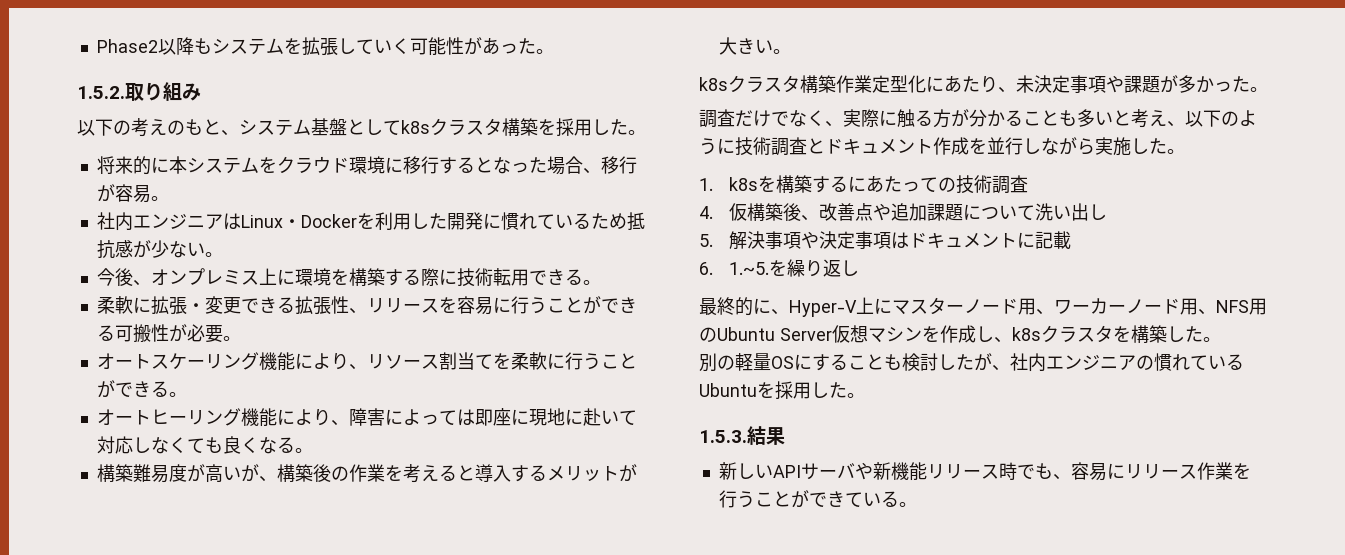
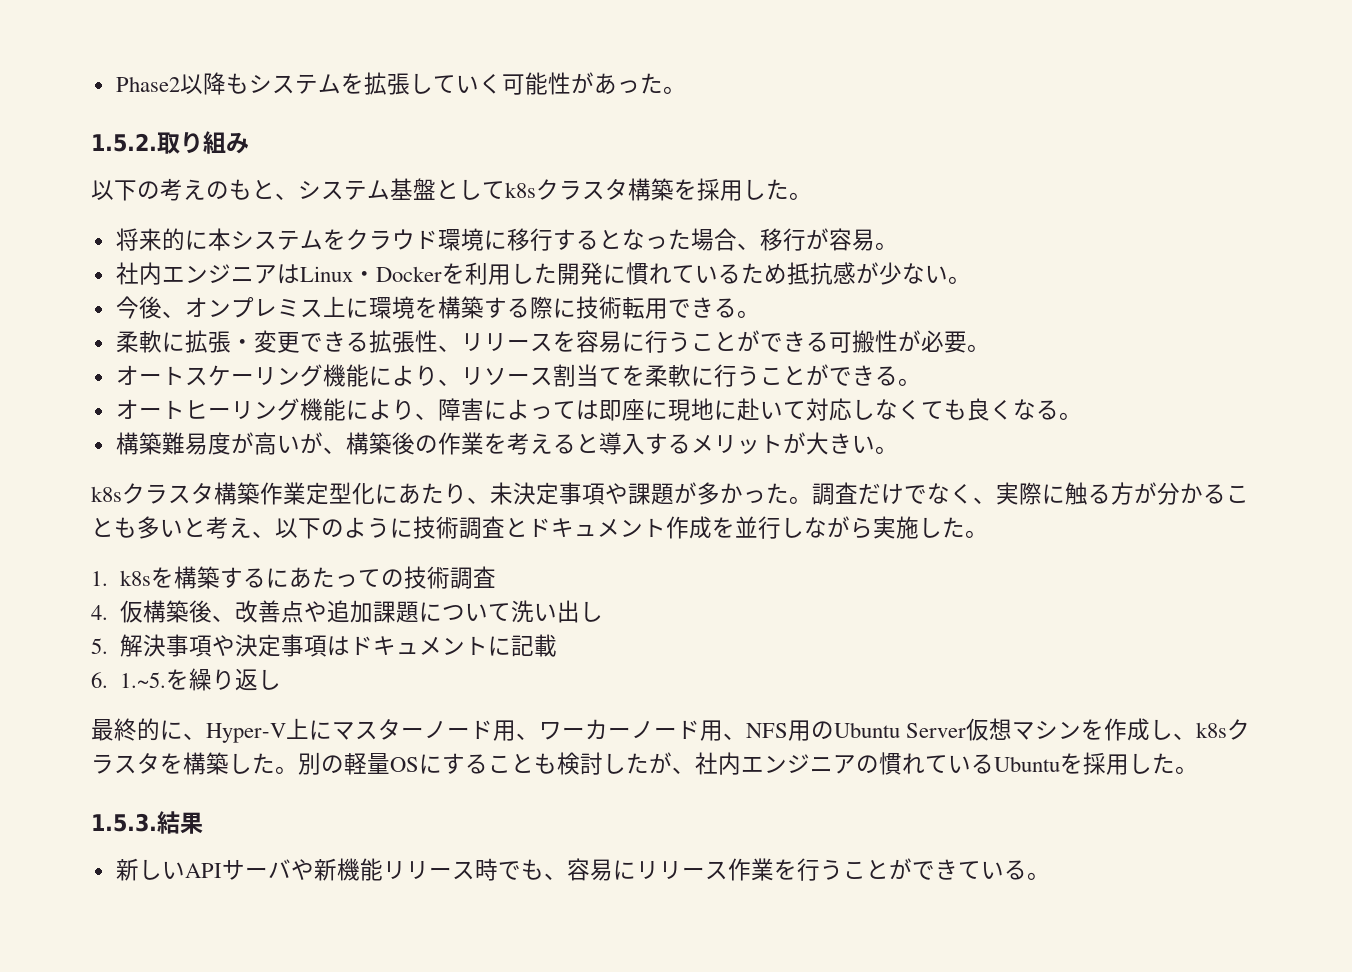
(1268, 89) // -> (812, 500) none
(1221, 339) // -> (298, 770) none

